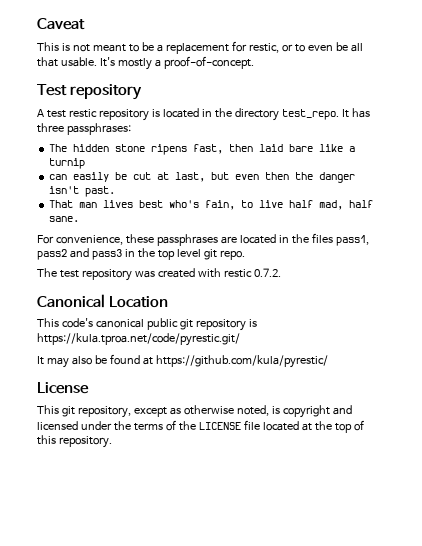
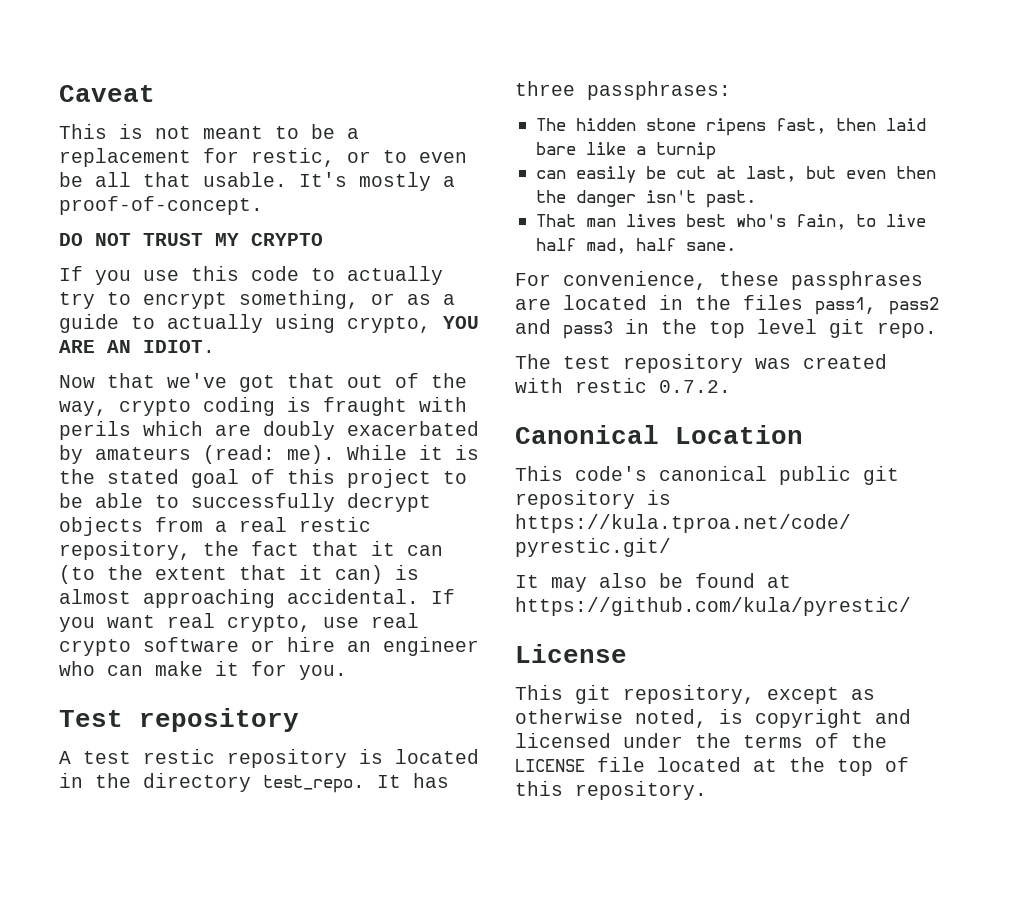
(254, 62) none -> [59,233,323,246] [59,266,443,285] [59,290,455,309] [59,314,479,333] [59,340,215,353] [59,373,467,392] [59,397,467,416] [59,421,479,440] [59,445,479,464] [59,469,467,488] [59,493,431,512] [59,517,371,536] [59,541,443,560] [59,565,419,584] [59,589,455,608] [59,613,419,632] [59,637,479,656] [59,661,347,680] // DO NOT TRUST MY CRYPTO // If you use this code to actually try to encrypt something, or as a guide to actually using crypto, YOU ARE AN IDIOT. // Now that we've got that out of the way, crypto coding is fraught with perils which are doubly exacerbated by amateurs (read: me). While it is the stated goal of this project to be able to successfully decrypt objects from a real restic repository, the fact that it can (to the extent that it can) is almost approaching accidental. If you want real crypto, use real crypto software or hire an engineer who can make it for you.

